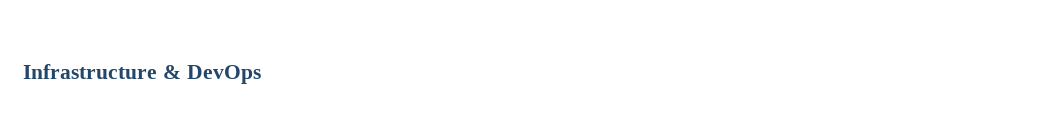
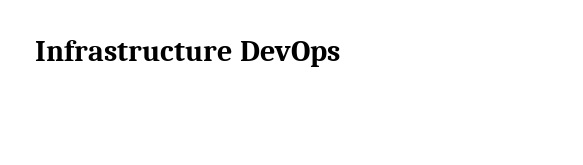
[162,65,181,79] & -> (232, 50) none

